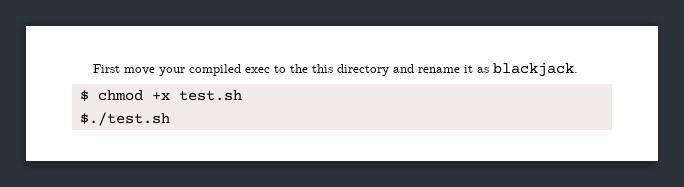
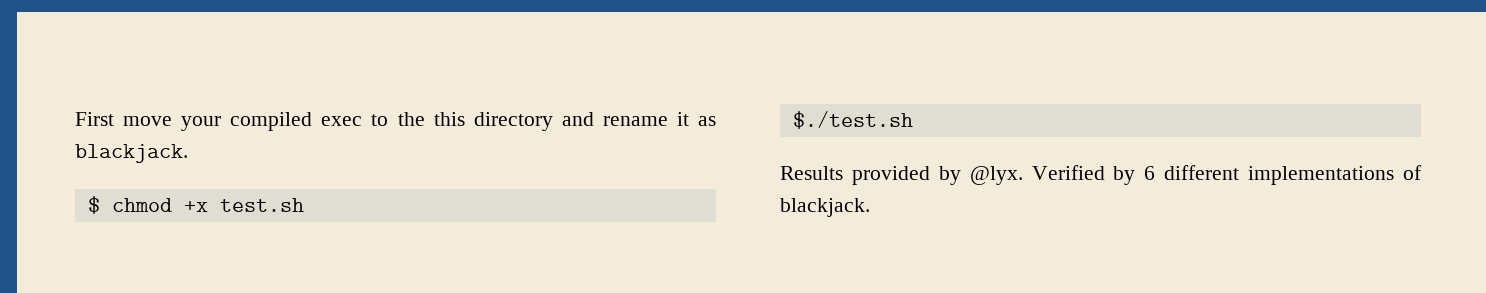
(170, 119) none -> [780,165,1422,185] [780,198,870,217] // Results provided by @lyx. Verified by 6 different implementations of blackjack.

